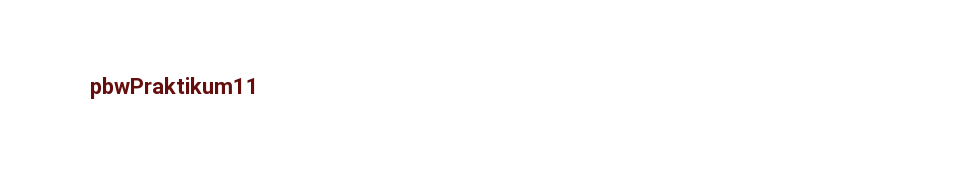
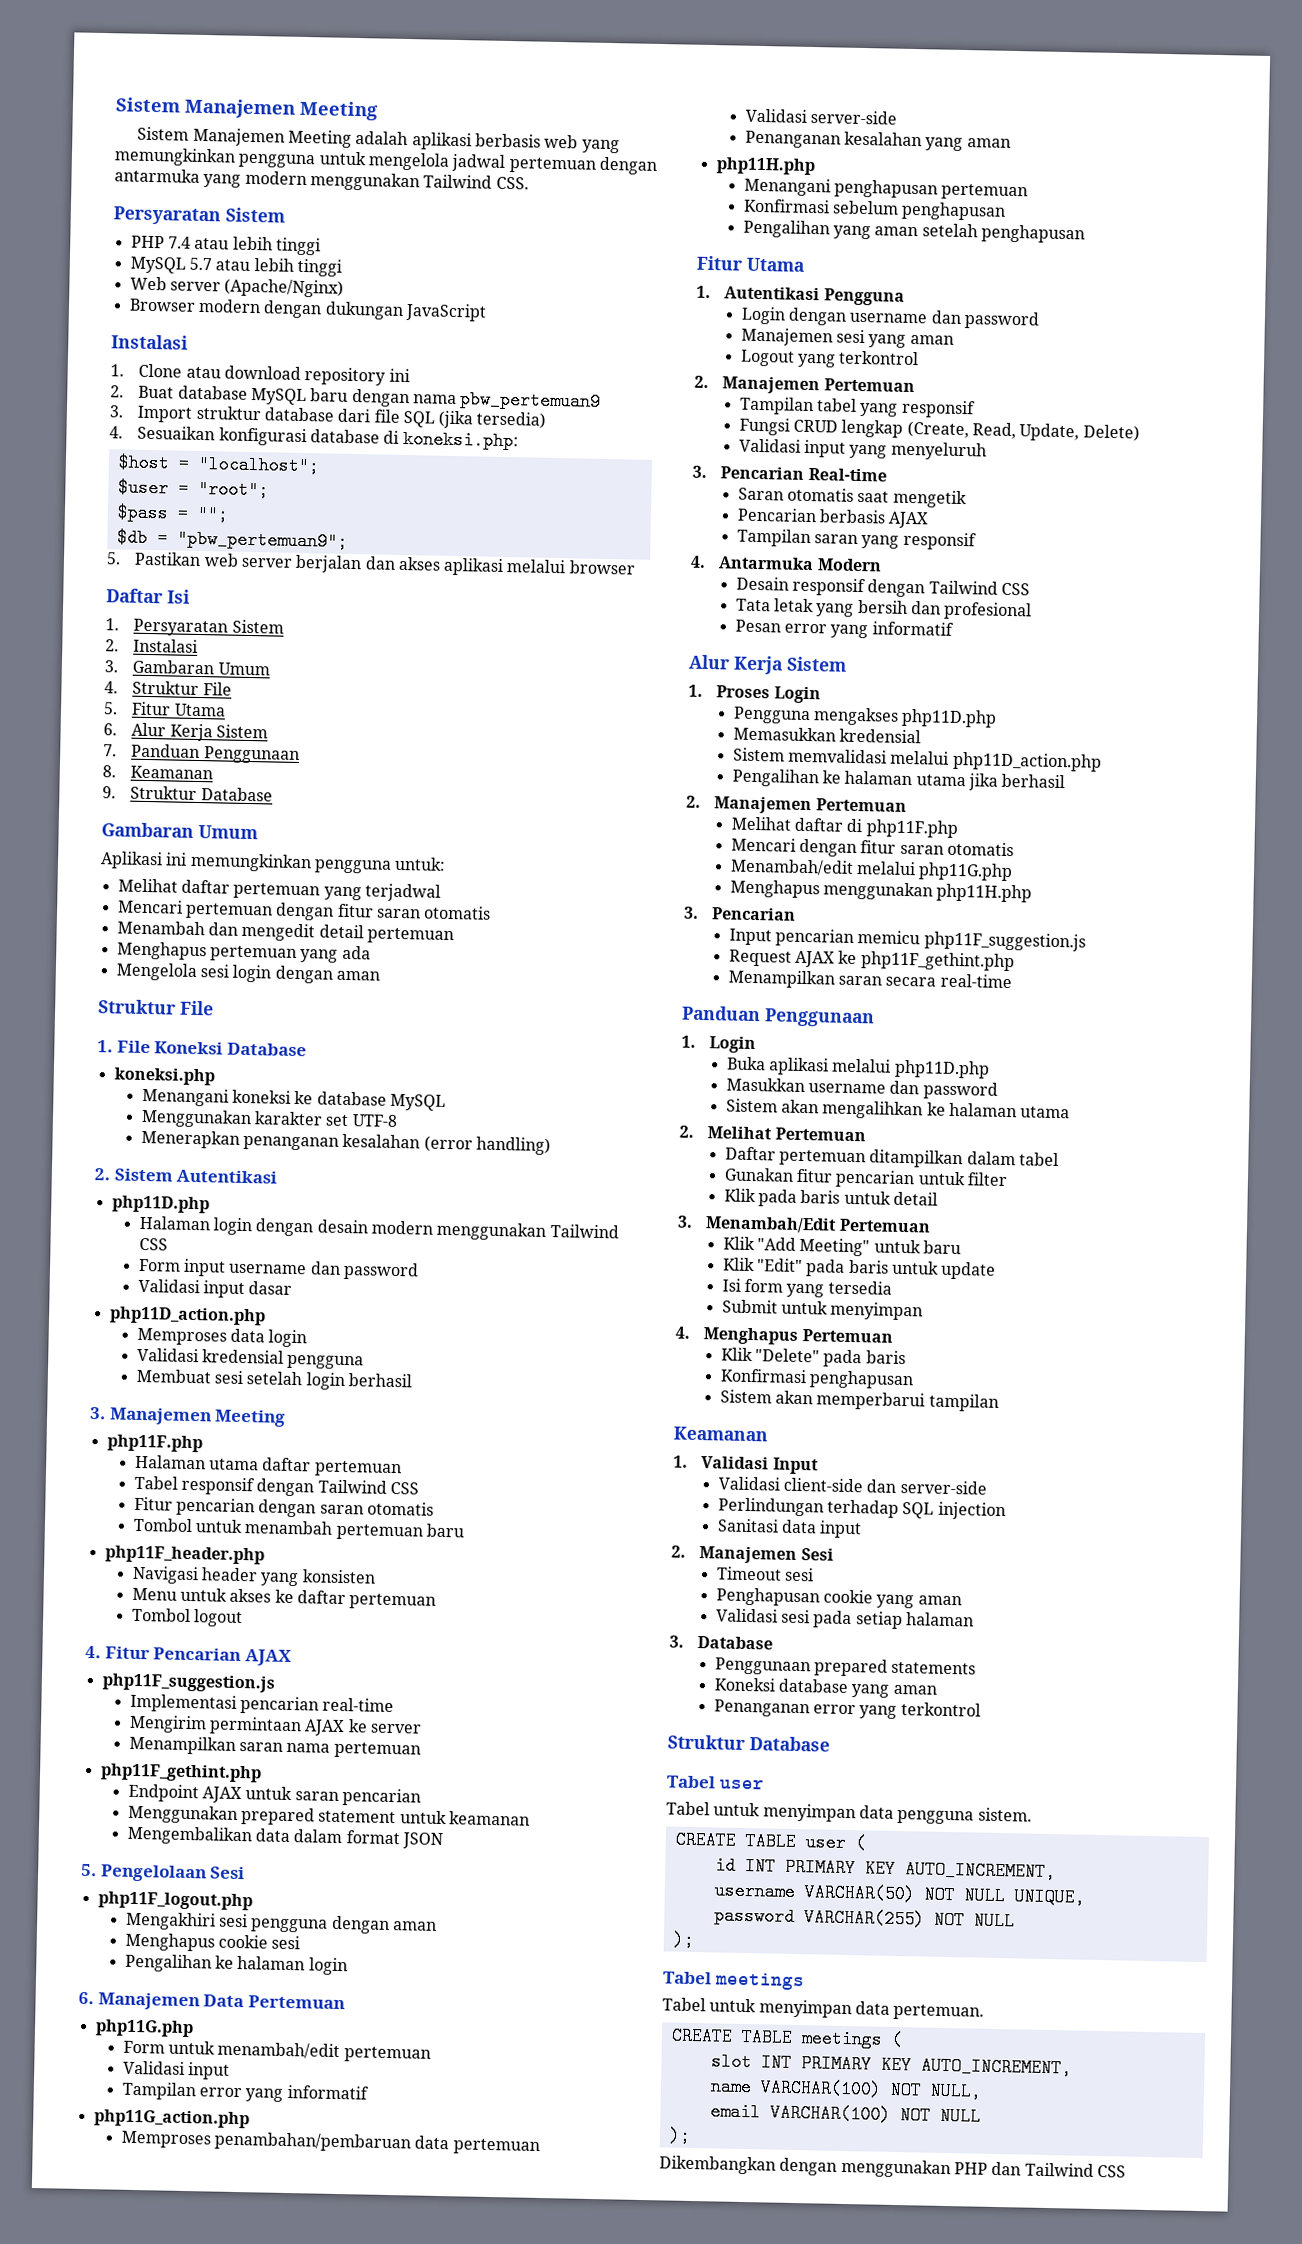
[90,77,259,99] pbwPraktikum11 -> [115,97,379,121] [137,126,620,154] [114,147,658,175] [114,168,529,192] [113,206,285,226] [130,235,321,256] [129,256,342,277] [129,276,345,298] [128,298,487,322] [111,334,188,350] [110,363,410,386] [110,385,602,411] [109,405,547,429] [109,425,519,451] [117,453,320,476] [117,478,269,500] [116,503,229,524] [116,528,348,551] [106,551,636,576] [106,588,190,604] [105,618,284,637] [105,638,199,653] [104,659,270,676] [104,680,232,696] [103,701,226,717] [103,722,268,742] [103,743,300,764] [102,765,214,780] [102,785,273,802] [101,822,258,840] [100,851,447,874] [117,878,441,902] [117,899,492,921] [116,920,454,945] [116,941,371,963] [115,962,380,984] [98,999,214,1016] [97,1040,307,1057] [113,1067,215,1086] [141,1087,447,1111] [140,1108,398,1129] [140,1129,552,1156] [94,1168,278,1184] [111,1195,210,1214] [138,1215,619,1241] [138,1237,168,1251] [137,1258,420,1281] [137,1278,293,1299] [108,1306,266,1326] [136,1327,308,1348] [136,1347,365,1370] [135,1368,413,1391] [90,1406,287,1427] [106,1434,203,1453] [134,1454,402,1478] [133,1475,420,1497] [133,1496,435,1518] [132,1517,466,1541] [104,1545,265,1565] [131,1565,376,1587] [131,1587,437,1610] [131,1607,244,1628] [85,1645,292,1667] [101,1673,275,1693] [129,1693,395,1715] [128,1714,423,1737] [128,1735,421,1759] [99,1763,262,1783] [127,1783,422,1807] [127,1804,531,1826] [126,1825,444,1850] [81,1863,246,1883] [97,1891,253,1911] [124,1911,438,1934] [124,1932,301,1952] [124,1953,348,1976] [78,1991,345,2011] [94,2019,194,2038] [122,2040,431,2063] [122,2060,231,2080] [121,2081,369,2102] [93,2109,250,2129] [120,2130,540,2156] [744,108,898,125] [744,130,1011,151] [715,157,816,176] [743,177,1029,201] [742,198,1007,221] [742,219,1086,244] [696,255,805,272] [696,285,905,306] [740,306,1041,330] [740,327,954,348] [739,349,920,368] [694,375,915,395] [738,396,976,419] [738,417,1140,442] [738,438,987,461] [692,465,887,482] [737,487,967,509] [736,507,930,529] [736,528,977,551] [690,555,882,572] [735,576,1031,598] [735,598,1033,621] [734,619,954,639] [688,654,847,675] [688,684,821,704] [732,706,998,728] [732,726,922,744] [732,747,1102,772] [731,768,1066,791] [686,795,907,815] [730,816,958,838] [730,837,1015,858] [729,858,1014,882] [729,879,1033,903] [684,906,797,921] [728,928,1086,952] [728,949,1015,972] [727,969,1012,989] [682,1005,875,1028] [681,1035,757,1054] [726,1056,990,1079] [725,1077,998,1100] [725,1098,1071,1120] [679,1125,866,1142] [724,1146,1060,1169] [723,1167,1009,1189] [723,1188,939,1207] [677,1215,931,1234] [722,1236,962,1257] [722,1257,997,1280] [721,1278,892,1298] [721,1299,924,1321] [675,1326,893,1345] [720,1347,906,1368] [719,1368,915,1390] [719,1389,999,1412] [673,1426,768,1442] [673,1455,819,1475] [717,1476,987,1495] [717,1497,1006,1521] [716,1518,863,1539] [671,1545,834,1564] [715,1566,815,1582] [715,1587,962,1609] [715,1608,975,1630] [669,1635,774,1650] [714,1657,977,1677] [713,1677,937,1698] [713,1699,981,1719] [667,1734,830,1752] [666,1775,765,1790] [666,1801,1032,1825] [674,1830,866,1853] [714,1856,1056,1882] [713,1881,1085,1907] [713,1906,1015,1931] [672,1930,695,1950] [663,1971,805,1991] [662,1997,985,2021] [670,2026,903,2050] [710,2052,1072,2078] [709,2077,982,2101] [709,2102,981,2126] [668,2126,691,2145] [659,2155,1126,2179] Sistem Manajemen Meeting // Sistem Manajemen Meeting adalah aplikasi berbasis web yang memungkinkan pengguna untuk mengelola jadwal pertemuan dengan antarmuka yang modern menggunakan Tailwind CSS. // Persyaratan Sistem // PHP 7.4 atau lebih tinggi // MySQL 5.7 atau lebih tinggi // Web server (Apache/Nginx) // Browser modern dengan dukungan JavaScript // Instalasi // 1. Clone atau download repository ini // 2. Buat database MySQL baru dengan nama pbw_pertemuan9 // 3. Import struktur database dari file SQL (jika tersedia) // 4. Sesuaikan konfigurasi database di koneksi.php: // $host = "localhost"; // $user = "root"; // $pass = ""; // $db = "pbw_pertemuan9"; // 5. Pastikan web server berjalan dan akses aplikasi melalui browser // Daftar Isi // 1. Persyaratan Sistem // 2. Instalasi // 3. Gambaran Umum // 4. Struktur File // 5. Fitur Utama // 6. Alur Kerja Sistem // 7. Panduan Penggunaan // 8. Keamanan // 9. Struktur Database // Gambaran Umum // Aplikasi ini memungkinkan pengguna untuk: // Melihat daftar pertemuan yang terjadwal // Mencari pertemuan dengan fitur saran otomatis // Menambah dan mengedit detail pertemuan // Menghapus pertemuan yang ada // Mengelola sesi login dengan aman // Struktur File // 1. File Koneksi Database // koneksi.php // Menangani koneksi ke database MySQL // Menggunakan karakter set UTF-8 // Menerapkan penanganan kesalahan (error handling) // 2. Sistem Autentikasi // php11D.php // Halaman login dengan desain modern menggunakan Tailwind CSS // Form input username dan password // Validasi input dasar // php11D_action.php // Memproses data login // Validasi kredensial pengguna // Membuat sesi setelah login berhasil // 3. Manajemen Meeting // php11F.php // Halaman utama daftar pertemuan // Tabel responsif dengan Tailwind CSS // Fitur pencarian dengan saran otomatis // Tombol untuk menambah pertemuan baru // php11F_header.php // Navigasi header yang konsisten // Menu untuk akses ke daftar pertemuan // Tombol logout // 4. Fitur Pencarian AJAX // php11F_suggestion.js // Implementasi pencarian real-time // Mengirim permintaan AJAX ke server // Menampilkan saran nama pertemuan // php11F_gethint.php // Endpoint AJAX untuk saran pencarian // Menggunakan prepared statement untuk keamanan // Mengembalikan data dalam format JSON // 5. Pengelolaan Sesi // php11F_logout.php // Mengakhiri sesi pengguna dengan aman // Menghapus cookie sesi // Pengalihan ke halaman login // 6. Manajemen Data Pertemuan // php11G.php // Form untuk menambah/edit pertemuan // Validasi input // Tampilan error yang informatif // php11G_action.php // Memproses penambahan/pembaruan data pertemuan // Validasi server-side // Penanganan kesalahan yang aman // php11H.php // Menangani penghapusan pertemuan // Konfirmasi sebelum penghapusan // Pengalihan yang aman setelah penghapusan // Fitur Utama // 1. Autentikasi Pengguna // Login dengan username dan password // Manajemen sesi yang aman // Logout yang terkontrol // 2. Manajemen Pertemuan // Tampilan tabel yang responsif // Fungsi CRUD lengkap (Create, Read, Update, Delete) // Validasi input yang menyeluruh // 3. Pencarian Real-time // Saran otomatis saat mengetik // Pencarian berbasis AJAX // Tampilan saran yang responsif // 4. Antarmuka Modern // Desain responsif dengan Tailwind CSS // Tata letak yang bersih dan profesional // Pesan error yang informatif // Alur Kerja Sistem // 1. Proses Login // Pengguna mengakses php11D.php // Memasukkan kredensial // Sistem memvalidasi melalui php11D_action.php // Pengalihan ke halaman utama jika berhasil // 2. Manajemen Pertemuan // Melihat daftar di php11F.php // Mencari dengan fitur saran otomatis // Menambah/edit melalui php11G.php // Menghapus menggunakan php11H.php // 3. Pencarian // Input pencarian memicu php11F_suggestion.js // Request AJAX ke php11F_gethint.php // Menampilkan saran secara real-time // Panduan Penggunaan // 1. Login // Buka aplikasi melalui php11D.php // Masukkan username dan password // Sistem akan mengalihkan ke halaman utama // 2. Melihat Pertemuan // Daftar pertemuan ditampilkan dalam tabel // Gunakan fitur pencarian untuk filter // Klik pada baris untuk detail // 3. Menambah/Edit Pertemuan // Klik "Add Meeting" untuk baru // Klik "Edit" pada baris untuk update // Isi form yang tersedia // Submit untuk menyimpan // 4. Menghapus Pertemuan // Klik "Delete" pada baris // Konfirmasi penghapusan // Sistem akan memperbarui tampilan // Keamanan // 1. Validasi Input // Validasi client-side dan server-side // Perlindungan terhadap SQL injection // Sanitasi data input // 2. Manajemen Sesi // Timeout sesi // Penghapusan cookie yang aman // Validasi sesi pada setiap halaman // 3. Database // Penggunaan prepared statements // Koneksi database yang aman // Penanganan error yang terkontrol // Struktur Database // Tabel user // Tabel untuk menyimpan data pengguna sistem. // CREATE TABLE user ( // id INT PRIMARY KEY AUTO_INCREMENT, // username VARCHAR(50) NOT NULL UNIQUE, // password VARCHAR(255) NOT NULL // ); // Tabel meetings // Tabel untuk menyimpan data pertemuan. // CREATE TABLE meetings ( // slot INT PRIMARY KEY AUTO_INCREMENT, // name VARCHAR(100) NOT NULL, // email VARCHAR(100) NOT NULL // ); // Dikembangkan dengan menggunakan PHP dan Tailwind CSS

